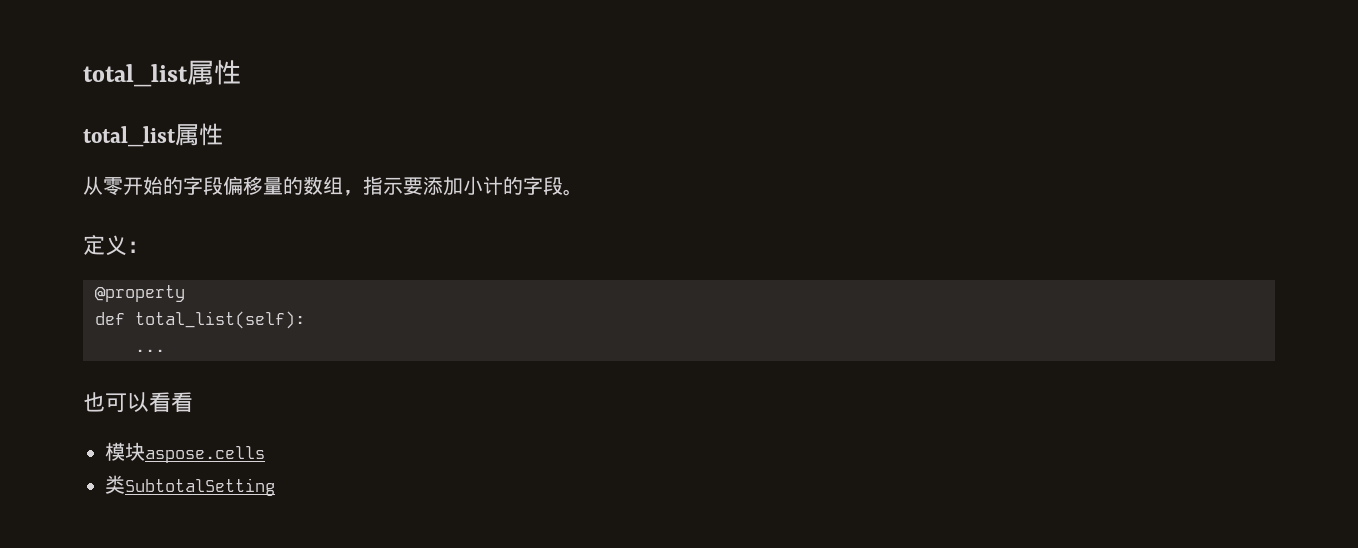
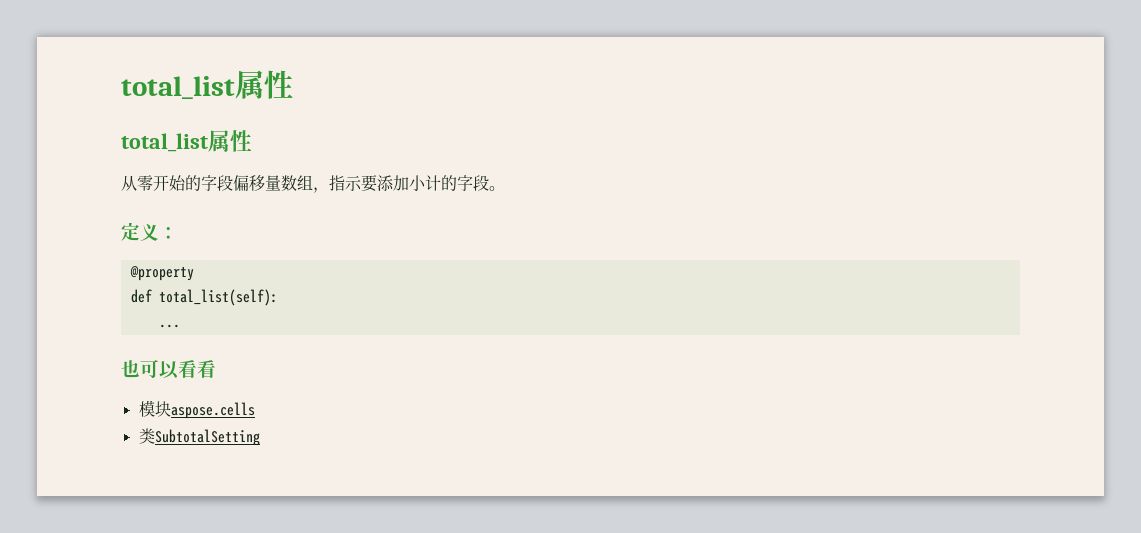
[283,176,303,195] 的 -> (281, 183) none

